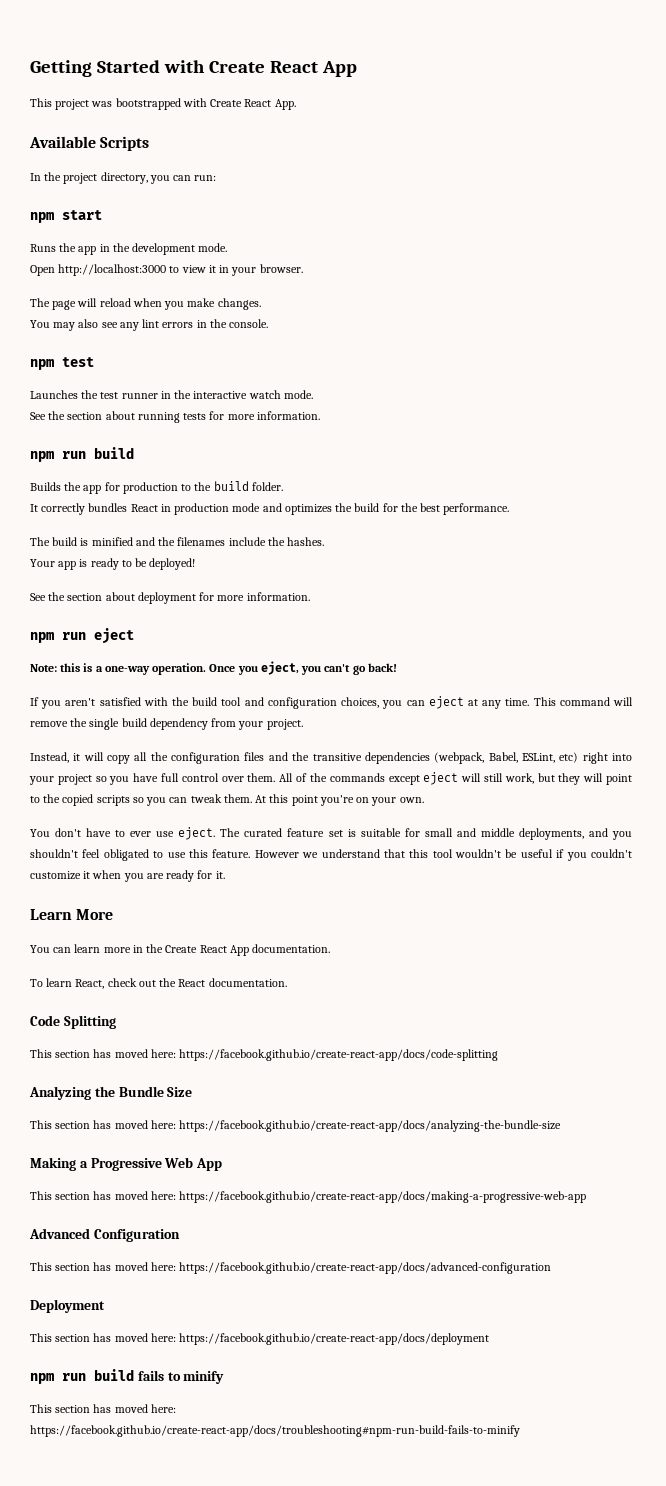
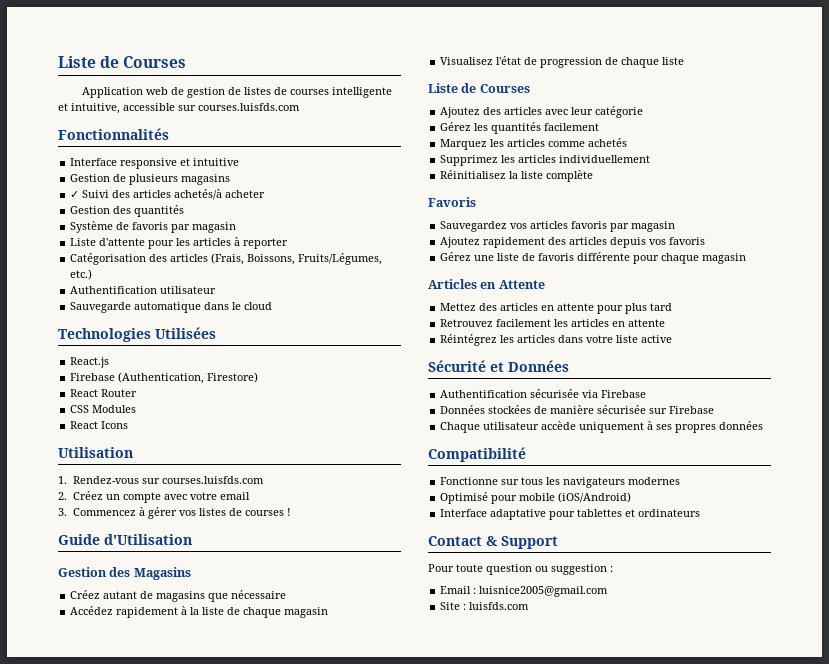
[30,60,357,77] [30,98,296,110] [29,136,150,151] [30,172,217,184] [30,210,102,223] [30,243,228,255] [30,264,303,276] [30,298,261,310] [30,319,269,331] [30,357,94,370] [30,390,313,399] [30,411,320,423] [30,447,134,462] [30,481,283,494] [30,503,510,515] [30,537,325,546] [30,558,196,570] [30,592,310,604] [30,628,134,644] [30,661,397,675] [30,696,633,709] [30,718,303,730] [30,752,633,764] [29,772,632,785] [30,794,424,806] [30,827,632,840] [30,849,633,861] [30,870,225,882] [30,909,114,920] [30,944,331,956] [30,978,287,989] [30,1015,116,1029] [30,1049,499,1061] [29,1086,193,1100] [30,1120,562,1132] [30,1157,223,1171] [30,1191,587,1203] [29,1228,180,1242] [30,1262,552,1274] [30,1299,105,1313] [30,1333,490,1345] [30,1369,225,1384] [30,1404,176,1413] [30,1425,520,1437] Getting Started with Create React App // This project was bootstrapped with Create React App. // Available Scripts // In the project directory, you can run: // npm start // Runs the app in the development mode. // Open http://localhost:3000 to view it in your browser. // The page will reload when you make changes. // You may also see any lint errors in the console. // npm test // Launches the test runner in the interactive watch mode. // See the section about running tests for more information. // npm run build // Builds the app for production to the build folder. // It correctly bundles React in production mode and optimizes the build for the best performance. // The build is minified and the filenames include the hashes. // Your app is ready to be deployed! // See the section about deployment for more information. // npm run eject // Note: this is a one-way operation. Once you eject, you can't go back! // If you aren't satisfied with the build tool and configuration choices, you can eject at any time. This command will remove the single build dependency from your project. // Instead, it will copy all the configuration files and the transitive dependencies (webpack, Babel, ESLint, etc) right into your project so you have full control over them. All of the commands except eject will still work, but they will point to the copied scripts so you can tweak them. At this point you're on your own. // You don't have to ever use eject. The curated feature set is suitable for small and middle deployments, and you shouldn't feel obligated to use this feature. However we understand that this tool wouldn't be useful if you couldn't customize it when you are ready for it. // Learn More // You can learn more in the Create React App documentation. // To learn React, check out the React documentation. // Code Splitting // This section has moved here: https://facebook.github.io/create-react-app/docs/code-splitting // Analyzing the Bundle Size // This section has moved here: https://facebook.github.io/create-react-app/docs/analyzing-the-bundle-size // Making a Progressive Web App // This section has moved here: https://facebook.github.io/create-react-app/docs/making-a-progressive-web-app // Advanced Configuration // This section has moved here: https://facebook.github.io/create-react-app/docs/advanced-configuration // Deployment // This section has moved here: https://facebook.github.io/create-react-app/docs/deployment // npm run build fails to minify // This section has moved here: https://facebook.github.io/create-react-app/docs/troubleshooting#npm-run-build-fails-to-minify -> [58,56,187,68] [82,87,393,98] [58,103,300,114] [58,128,169,140] [70,158,240,169] [70,174,231,185] [70,189,266,200] [70,205,185,217] [70,221,237,233] [70,237,289,249] [70,253,383,265] [70,269,93,280] [70,286,217,294] [70,302,273,313] [58,327,216,342] [70,357,110,368] [70,372,259,384] [70,389,138,397] [70,405,137,413] [70,421,129,429] [58,447,133,458] [58,476,265,484] [58,491,251,503] [58,507,292,519] [58,534,192,545] [58,567,191,580] [70,590,287,602] [70,606,329,618] [440,56,685,68] [428,83,530,93] [440,106,644,118] [440,122,600,134] [440,138,628,150] [440,155,651,166] [440,170,594,182] [428,197,476,207] [440,221,676,232] [440,237,706,248] [440,252,747,264] [428,279,545,289] [440,303,673,314] [440,319,666,327] [440,334,673,346] [428,360,569,372] [440,389,647,398] [440,405,715,414] [440,421,764,433] [428,447,526,462] [440,477,681,488] [440,492,632,504] [440,509,701,520] [428,536,558,549] [428,564,613,575] [440,586,609,597] [440,602,530,610] Liste de Courses // Application web de gestion de listes de courses intelligente et intuitive, accessible sur courses.luisfds.com // Fonctionnalités // Interface responsive et intuitive // Gestion de plusieurs magasins // ✓ Suivi des articles achetés/à acheter // Gestion des quantités // Système de favoris par magasin // Liste d'attente pour les articles à reporter // Catégorisation des articles (Frais, Boissons, Fruits/Légumes, etc.) // Authentification utilisateur // Sauvegarde automatique dans le cloud // Technologies Utilisées // React.js // Firebase (Authentication, Firestore) // React Router // CSS Modules // React Icons // Utilisation // 1. Rendez-vous sur courses.luisfds.com // 2. Créez un compte avec votre email // 3. Commencez à gérer vos listes de courses ! // Guide d'Utilisation // Gestion des Magasins // Créez autant de magasins que nécessaire // Accédez rapidement à la liste de chaque magasin // Visualisez l'état de progression de chaque liste // Liste de Courses // Ajoutez des articles avec leur catégorie // Gérez les quantités facilement // Marquez les articles comme achetés // Supprimez les articles individuellement // Réinitialisez la liste complète // Favoris // Sauvegardez vos articles favoris par magasin // Ajoutez rapidement des articles depuis vos favoris // Gérez une liste de favoris différente pour chaque magasin // Articles en Attente // Mettez des articles en attente pour plus tard // Retrouvez facilement les articles en attente // Réintégrez les articles dans votre liste active // Sécurité et Données // Authentification sécurisée via Firebase // Données stockées de manière sécurisée sur Firebase // Chaque utilisateur accède uniquement à ses propres données // Compatibilité // Fonctionne sur tous les navigateurs modernes // Optimisé pour mobile (iOS/Android) // Interface adaptative pour tablettes et ordinateurs // Contact & Support // Pour toute question ou suggestion : // Email : luisnice2005@gmail.com // Site : luisfds.com

